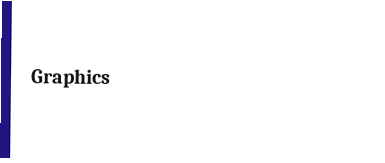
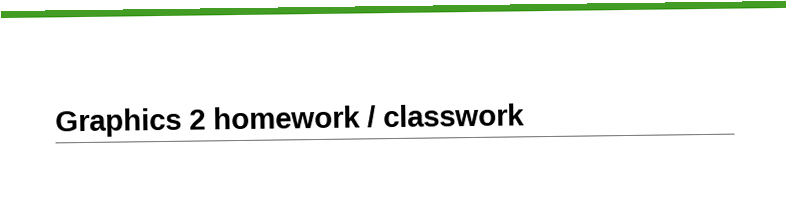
(111, 78) none -> [189,103,525,130] 2 homework / classwork

